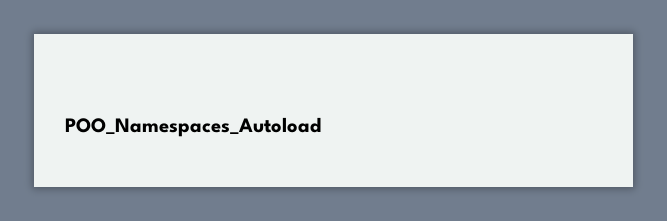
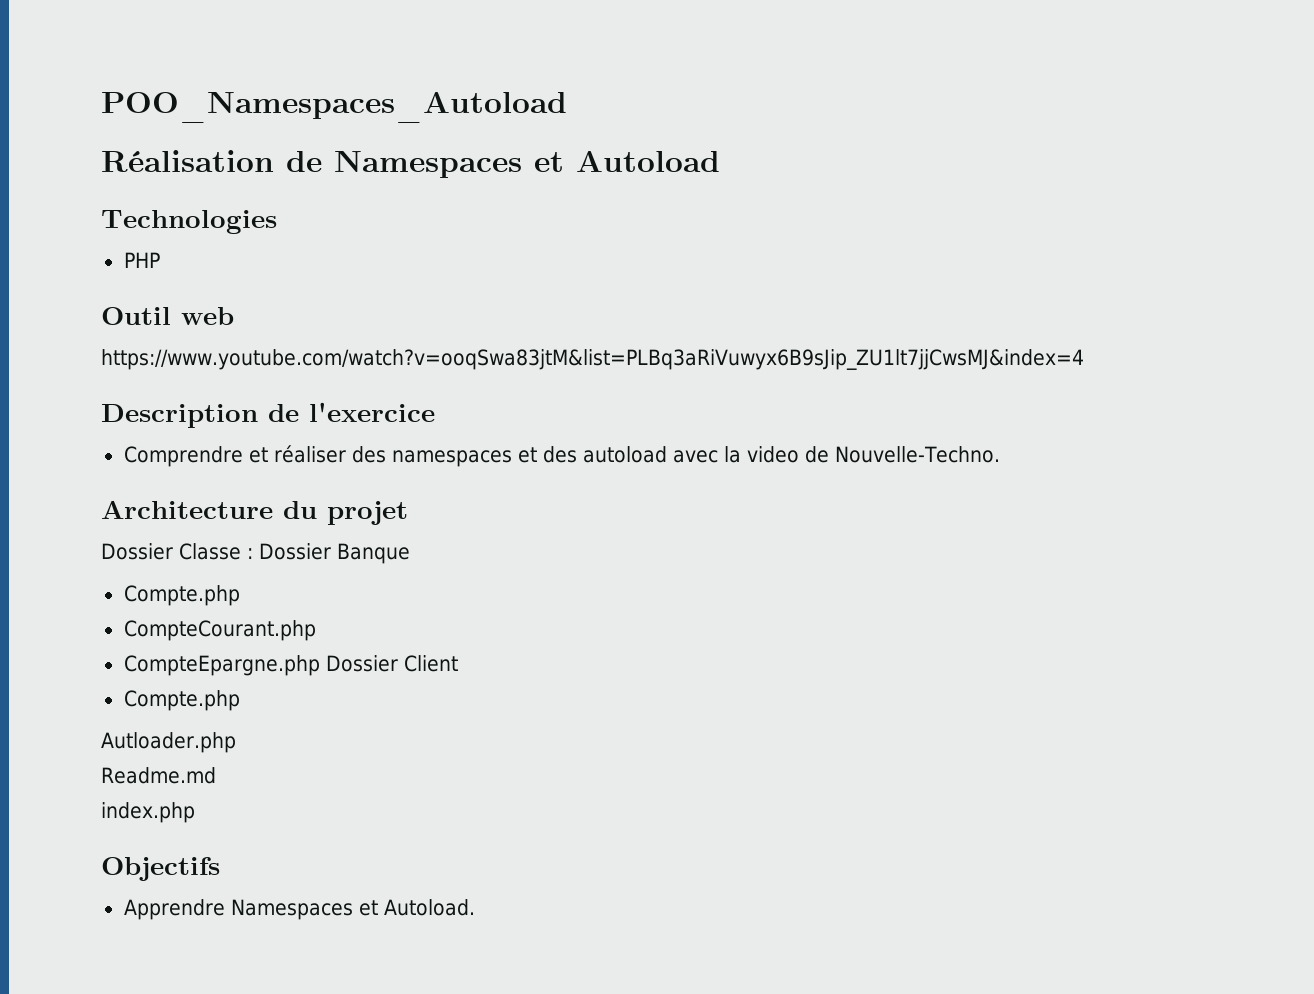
(321, 127) none -> [101,150,720,178] [101,210,277,234] [123,252,160,268] [101,307,234,325] [101,349,1084,370] [101,402,435,428] [123,445,1001,467] [101,500,408,525] [101,543,410,564] [123,585,240,606] [123,620,316,641] [123,655,458,676] [123,690,240,711] [101,732,236,753] [101,767,216,784] [101,802,195,823] [101,857,220,881] [123,899,475,920] // Réalisation de Namespaces et Autoload // Technologies // PHP // Outil web // https://www.youtube.com/watch?v=ooqSwa83jtM&list=PLBq3aRiVuwyx6B9sJip_ZU1lt7jjCwsMJ&index=4 // Description de l'exercice // Comprendre et réaliser des namespaces et des autoload avec la video de Nouvelle-Techno. // Architecture du projet // Dossier Classe : Dossier Banque // Compte.php // CompteCourant.php // CompteEpargne.php Dossier Client // Compte.php // Autloader.php // Readme.md // index.php // Objectifs // Apprendre Namespaces et Autoload.

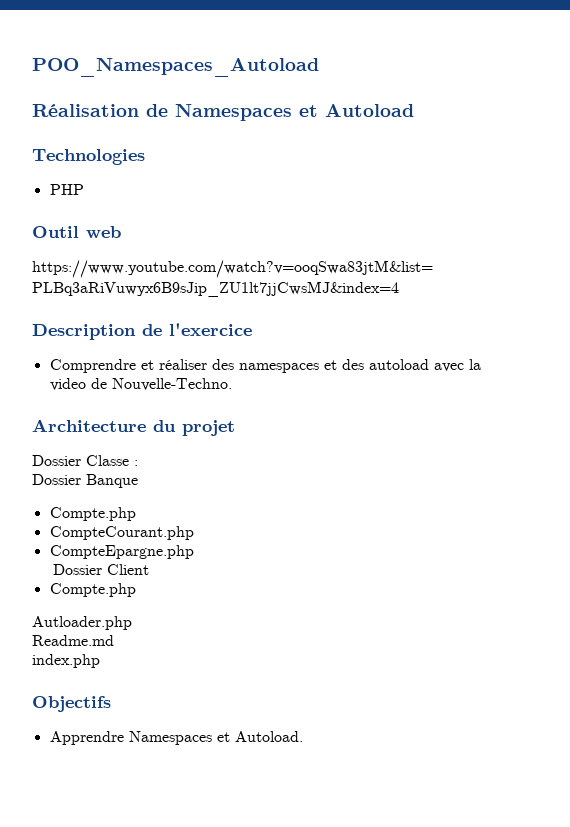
(253, 553) none -> (138, 463) //
(320, 665) none -> (194, 552) //

